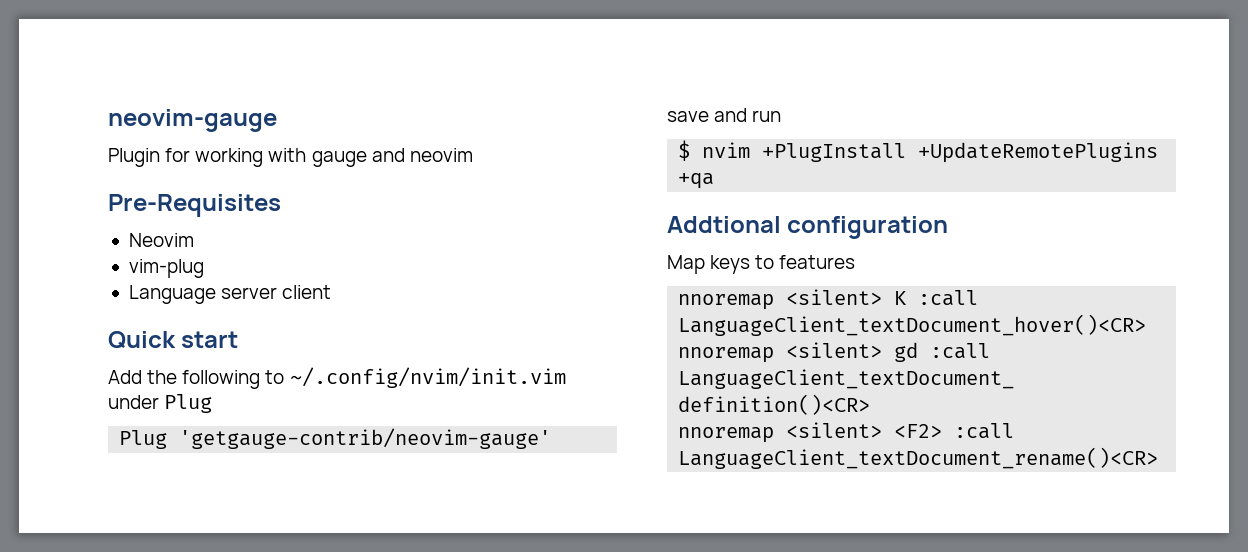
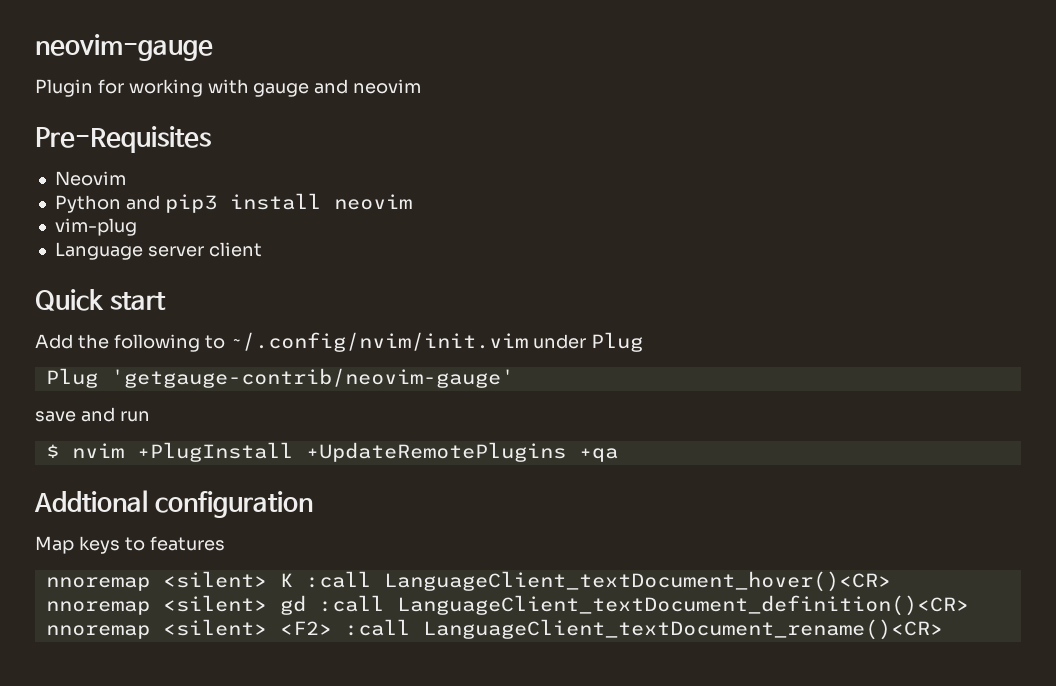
(194, 240) none -> [54,193,412,213] // Python and pip3 install neovim

